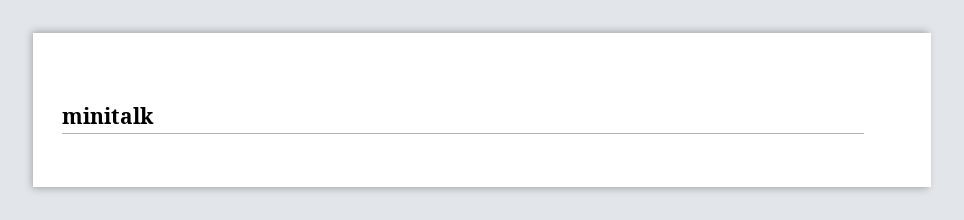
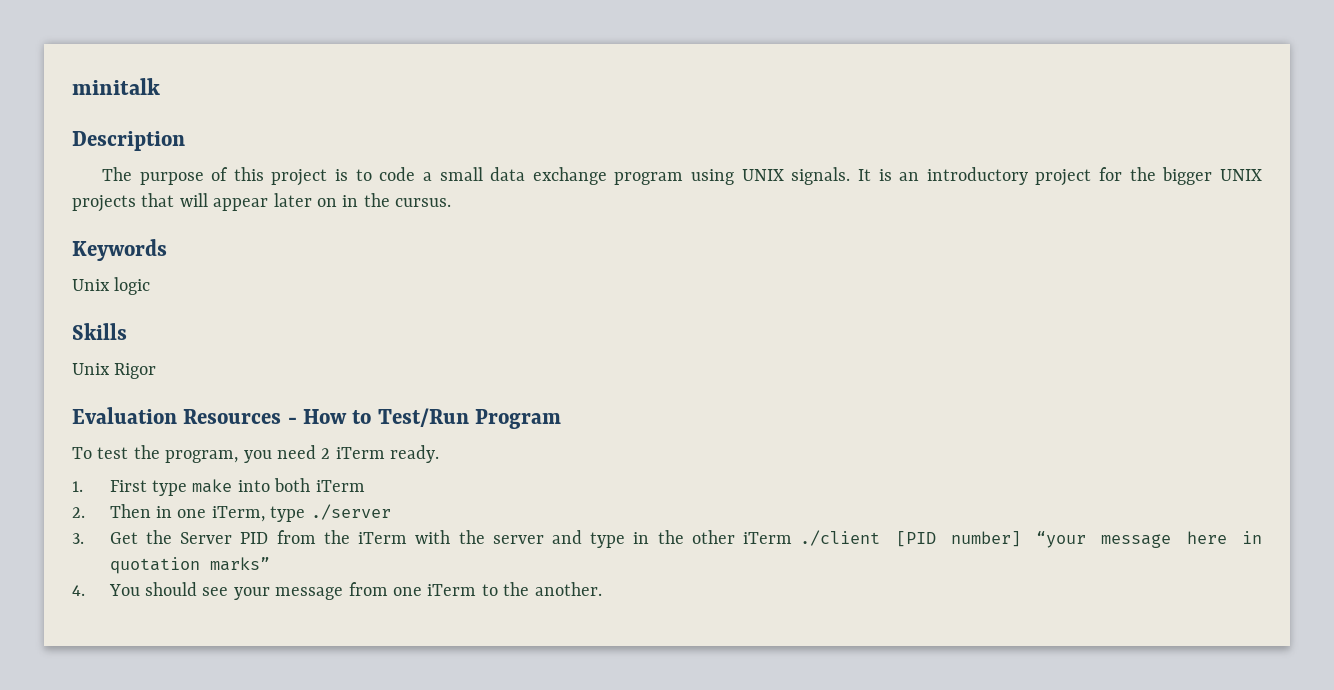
(154, 115) none -> [72,131,185,151] [101,167,1262,186] [72,193,452,212] [72,239,167,261] [72,277,151,295] [72,323,127,340] [72,363,157,379] [72,407,562,429] [72,445,440,463] [72,478,365,496] [72,504,391,522] [72,530,1262,548] [109,557,270,574] [72,582,602,600] // Description // The purpose of this project is to code a small data exchange program using UNIX signals. It is an introductory project for the bigger UNIX projects that will appear later on in the cursus. // Keywords // Unix logic // Skills // Unix Rigor // Evaluation Resources - How to Test/Run Program // To test the program, you need 2 iTerm ready. // 1. First type make into both iTerm // 2. Then in one iTerm, type ./server // 3. Get the Server PID from the iTerm with the server and type in the other iTerm ./client [PID number] “your message here in quotation marks” // 4. You should see your message from one iTerm to the another.

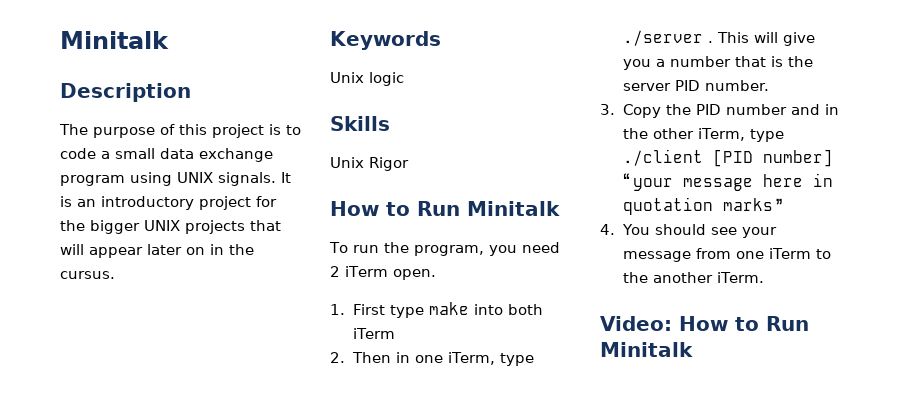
[72,78,160,95] minitalk -> [60,31,169,49] Minitalk
[72,407,562,429] Evaluation Resources - How to Test/Run Program -> [330,201,560,216] How to Run Minitalk
[97,447,129,459] test -> [352,245,379,253] run
[390,445,440,463] ready. -> [392,269,436,280] open.
[72,530,626,548] // 3. Get the Server PID from the iTerm with the server and type -> [707,32,815,46] [622,56,813,70] [622,80,770,91] [600,104,820,118] . This will give you a number that is the server PID number. // 3. Copy the PID number and
[743,532,793,544] iTerm -> [697,128,785,142] iTerm, type
[534,582,602,596] another. -> [652,272,765,283] [600,316,809,331] [600,342,693,357] another iTerm. // Video: How to Run Minitalk

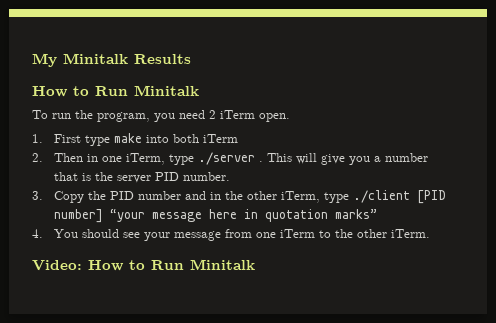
[60,31,169,49] [60,83,191,102] [59,124,301,138] [60,148,273,162] [60,172,291,186] [60,196,277,210] [60,220,281,234] [60,244,254,258] [60,271,115,279] [330,31,441,50] [330,72,404,86] [330,116,390,131] [330,157,409,171] Minitalk // Description // The purpose of this project is to code a small data exchange program using UNIX signals. It is an introductory project for the bigger UNIX projects that will appear later on in the cursus. // Keywords // Unix logic // Skills // Unix Rigor -> [32,53,191,67] My Minitalk Results
[652,272,713,283] another -> [356,229,387,238] other

